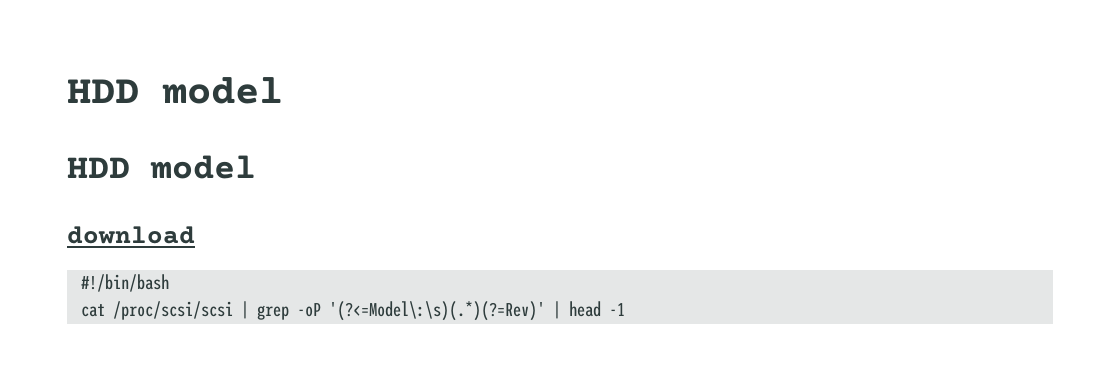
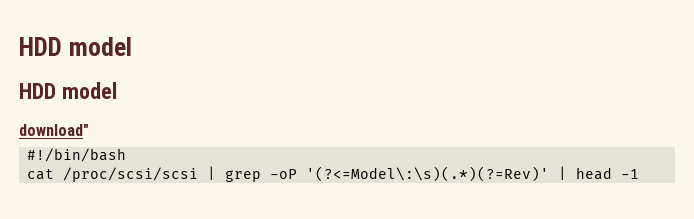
[67,226,195,244] download -> [19,124,89,136] download"

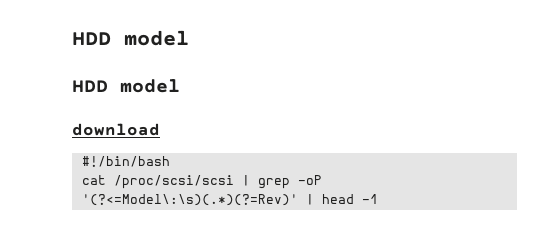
[19,124,89,136] download" -> [72,123,160,136] download

